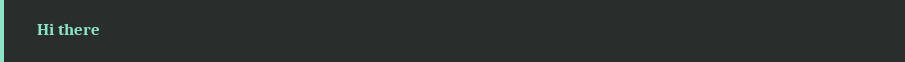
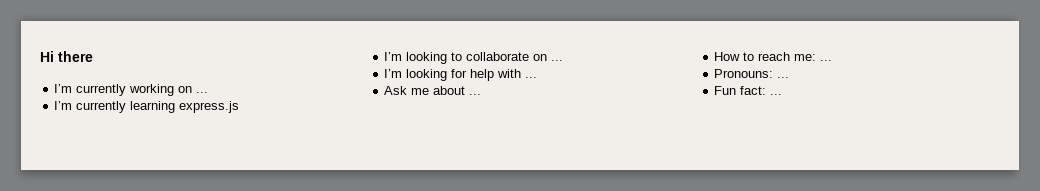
(101, 29) none -> [54,84,209,96] [54,101,240,113] [384,52,564,64] [384,69,538,81] [384,86,482,95] [714,52,833,61] [714,69,790,78] [714,86,783,95] // I’m currently working on ... // I’m currently learning express.js // I’m looking to collaborate on ... // I’m looking for help with ... // Ask me about ... // How to reach me: ... // Pronouns: ... // Fun fact: ...

